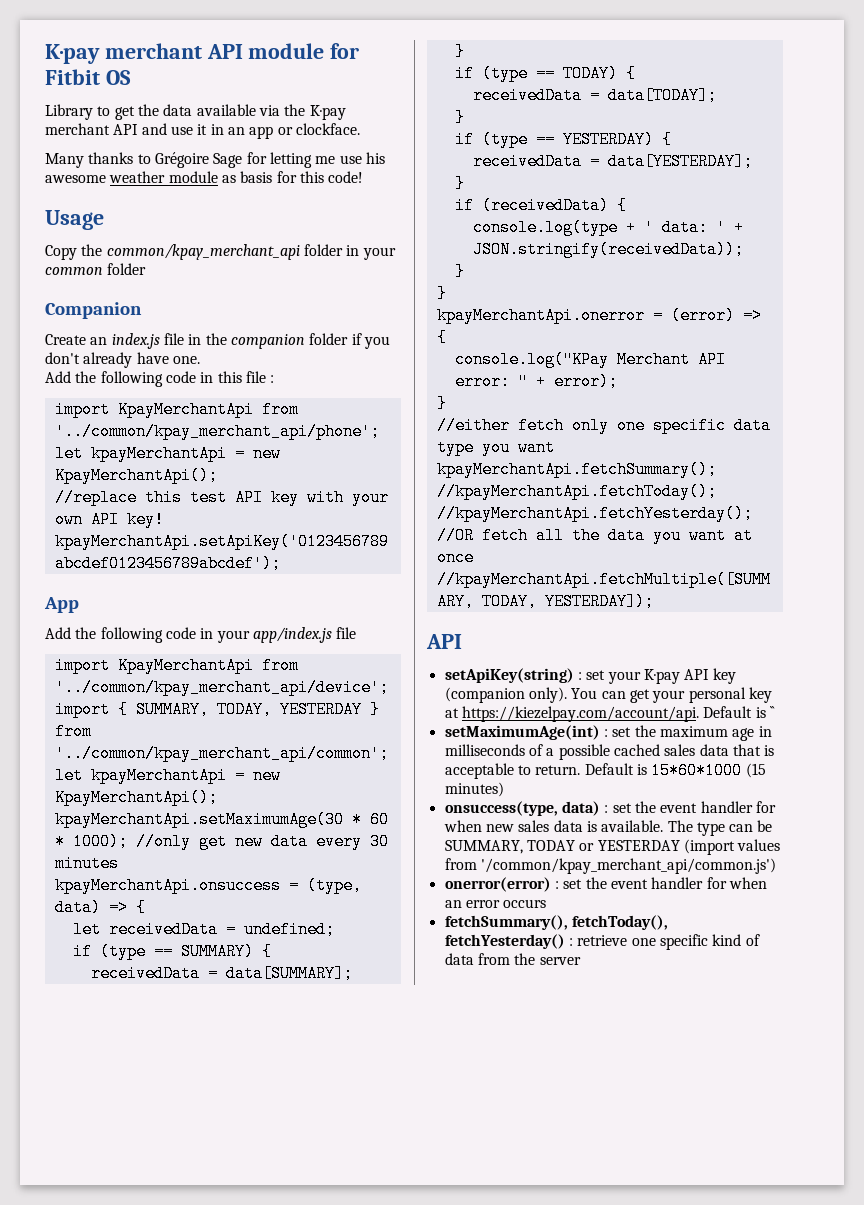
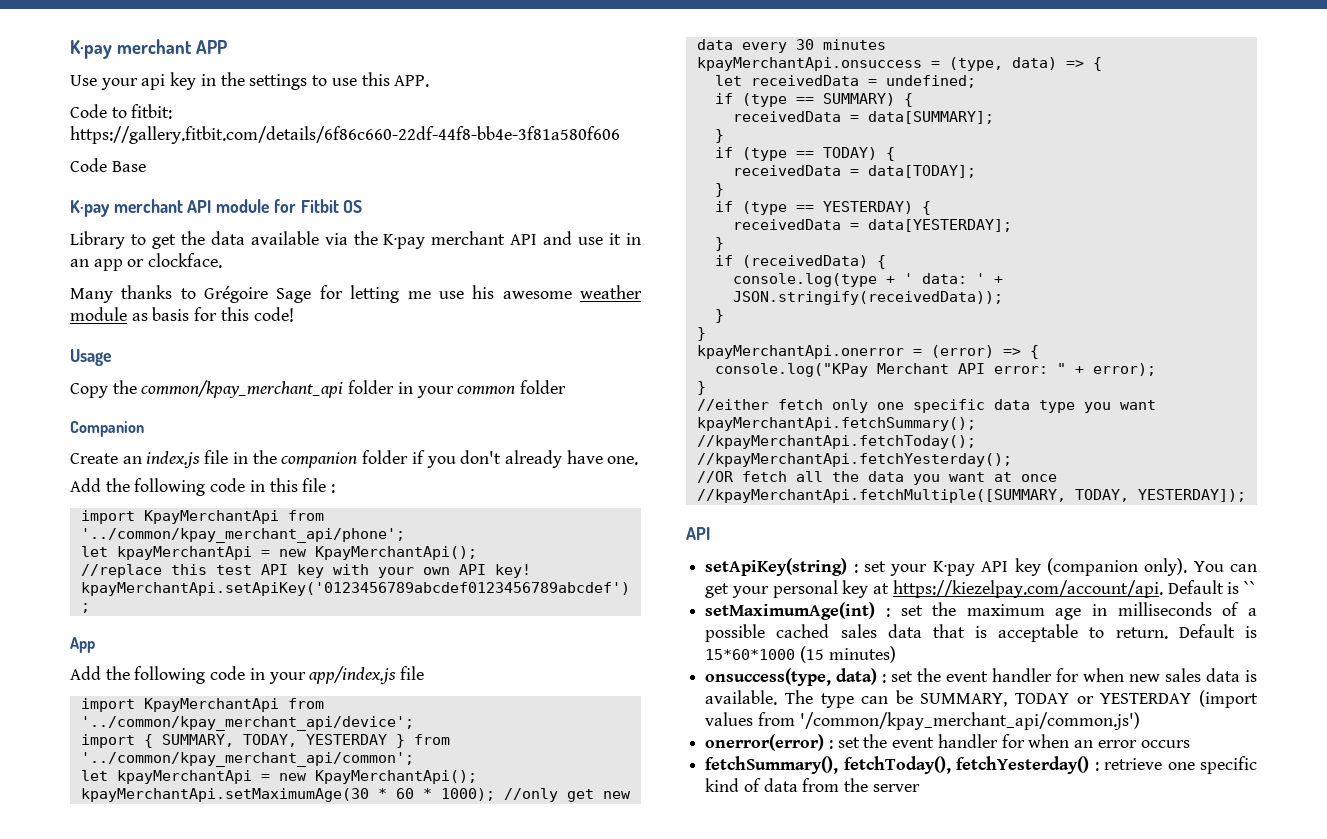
[45,43,202,64] K·pay merchant -> [70,39,227,59] [70,72,430,90] [70,104,173,119] [70,126,620,144] [70,158,146,172] [70,199,183,217] K·pay merchant APP // Use your api key in the settings to use this APP. // Code to fitbit: https://gallery.fitbit.com/details/6f86c660-22df-44f8-bb4e-3f81a580f606 // Code Base // K·pay merchant

